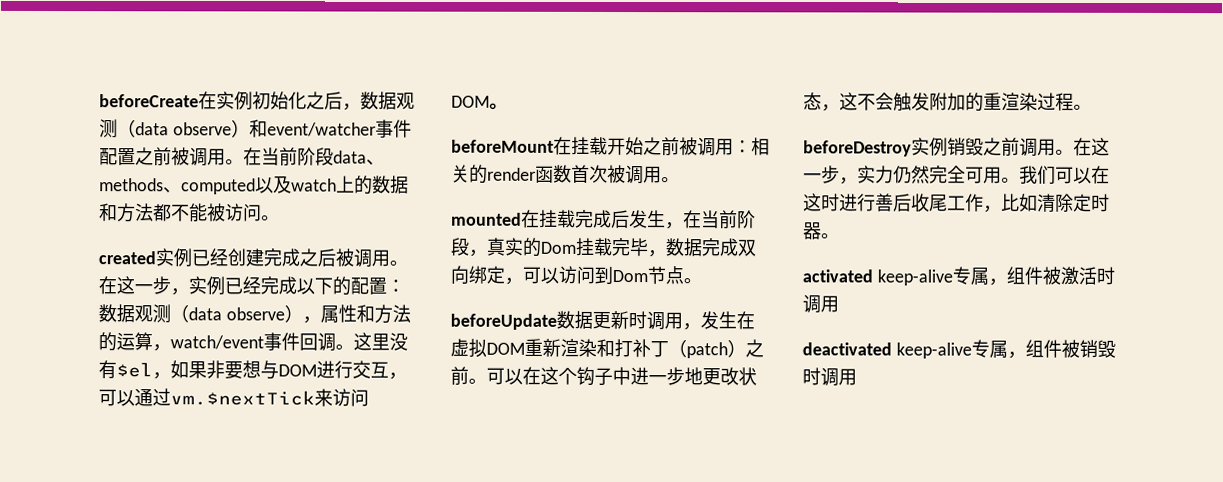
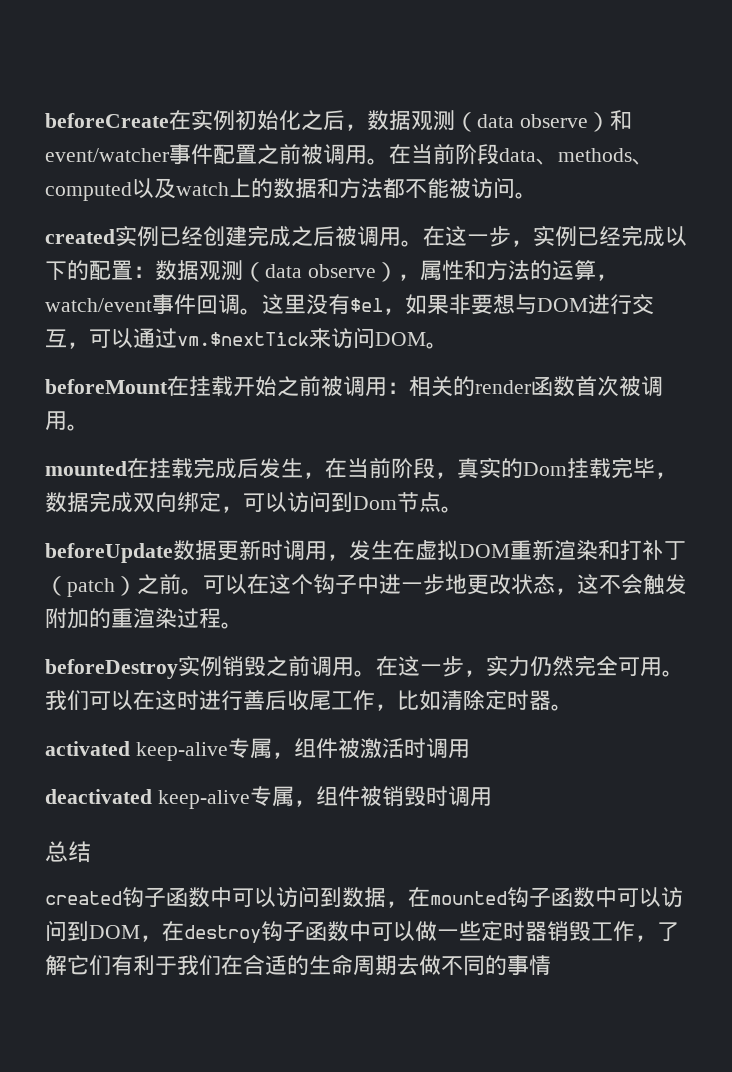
(857, 377) none -> [45,841,91,863] [45,886,683,908] [45,920,679,943] [45,954,551,976] // 总结 // created钩子函数中可以访问到数据，在mounted钩子函数中可以访问到DOM，在destroy钩子函数中可以做一些定时器销毁工作，了解它们有利于我们在合适的生命周期去做不同的事情

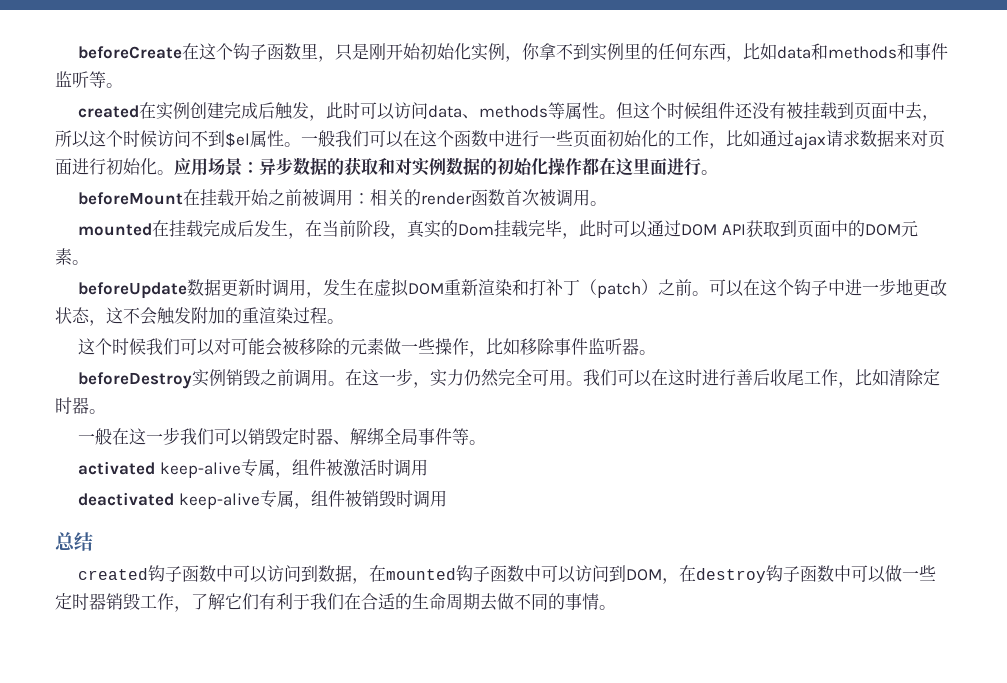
[191,110,632,132] [45,143,654,165] [45,177,537,201] [45,225,687,247] [45,260,618,282] [45,294,654,315] [45,327,426,349] 实例初始化之后，数据观测（data observe）和event/watcher事件配置之前被调用。在当前阶段data、methods、computed以及watch上的数据和方法都不能被访问。 // created实例已经创建完成之后被调用。在这一步，实例已经完成以下的配置：数据观测（data observe），属性和方法的运算，watch/event事件回调。这里没有$el，如果非要想与DOM进行交互，可以通过vm.$nextTick来访问DOM -> [199,43,949,62] [55,71,123,88] [78,102,940,121] [55,130,945,150] [55,157,701,176] 这个钩子函数里，只是刚开始初始化实例，你拿不到实例里的任何东西，比如data和methods和事件监听等。 // created在实例创建完成后触发，此时可以访问data、methods等属性。但这个时候组件还没有被挂载到页面中去，所以这个时候访问不到$el属性。一般我们可以在这个函数中进行一些页面初始化的工作，比如通过ajax请求数据来对页面进行初始化。应用场景：异步数据的获取和对实例数据的初始化操作都在这里面进行
[45,491,441,513] 数据完成双向绑定，可以访问到Dom节点 -> [579,220,919,238] [55,248,72,265] 此时可以通过DOM API获取到页面中的DOM元素
(243, 625) none -> [78,338,657,357] // 这个时候我们可以对可能会被移除的元素做一些操作，比如移除事件监听器。
(573, 707) none -> [78,427,487,446] // 一般在这一步我们可以销毁定时器、解绑全局事件等。
(551, 965) none -> [599,605,616,610] 。

